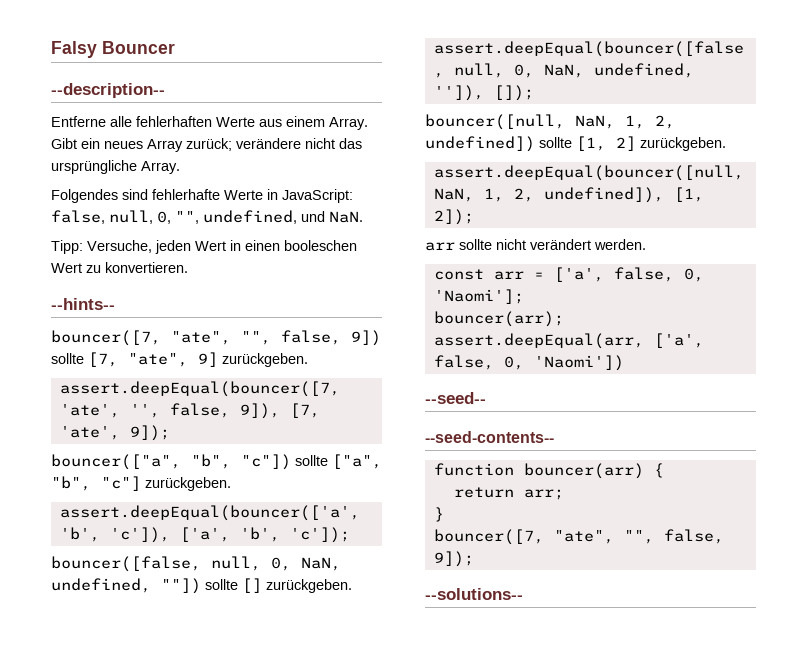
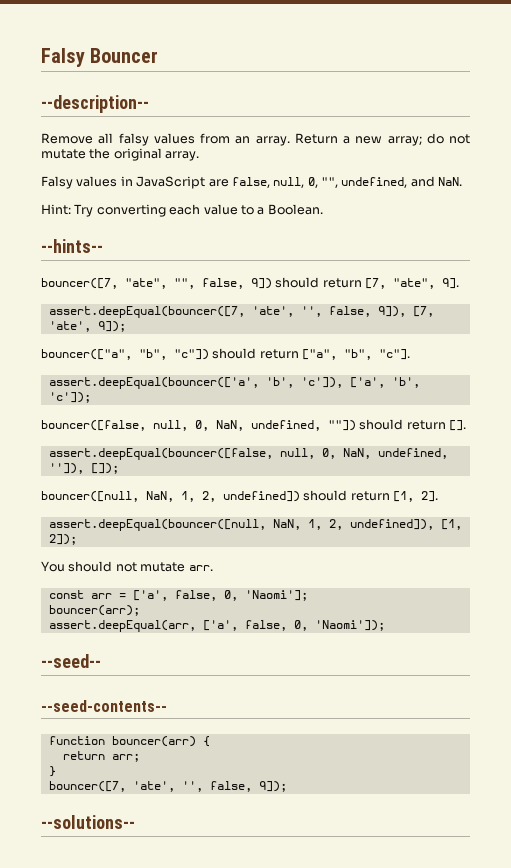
[51,116,368,130] [51,138,362,152] [51,160,180,174] [51,189,353,203] Entferne alle fehlerhaften Werte aus einem Array. Gibt ein neues Array zurück; verändere nicht das ursprüngliche Array. // Folgendes sind fehlerhafte Werte in JavaScript: -> [41,133,470,146] [41,148,200,161] [41,176,229,189] Remove all falsy values from an array. Return a new array; do not mutate the original array. // Falsy values in JavaScript are
[301,211,325,222] und -> [410,176,435,187] and
[51,240,357,254] [51,262,188,273] Tipp: Versuche, jeden Wert in einen booleschen Wert zu konvertieren. -> [41,204,323,217] Hint: Try converting each value to a Boolean.
[51,352,308,367] sollte [7, "ate", 9] zurückgeben. -> [275,277,460,289] should return [7, "ate", 9].
[295,454,382,469] [51,476,231,491] sollte ["a", "b", "c"] zurückgeben. -> [212,348,411,360] should return ["a", "b", "c"].
[205,578,352,593] sollte [] zurückgeben. -> [359,419,467,431] should return [].
[539,136,726,151] sollte [1, 2] zurückgeben. -> [303,490,439,502] should return [1, 2].
[425,239,646,251] arr sollte nicht verändert werden. -> [41,561,213,572] You should not mutate arr.
[533,355,624,371] 'Naomi']) -> [314,620,385,631] 'Naomi']);
[553,530,654,544] "ate", "", -> [132,781,203,792] 'ate', '',

